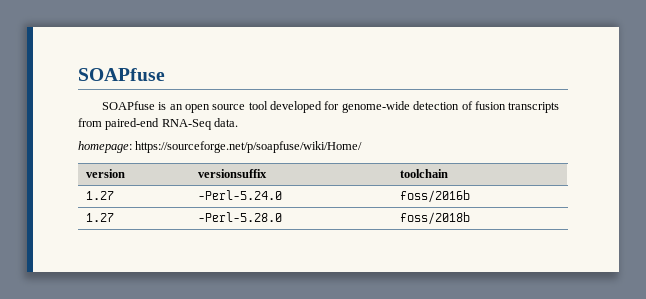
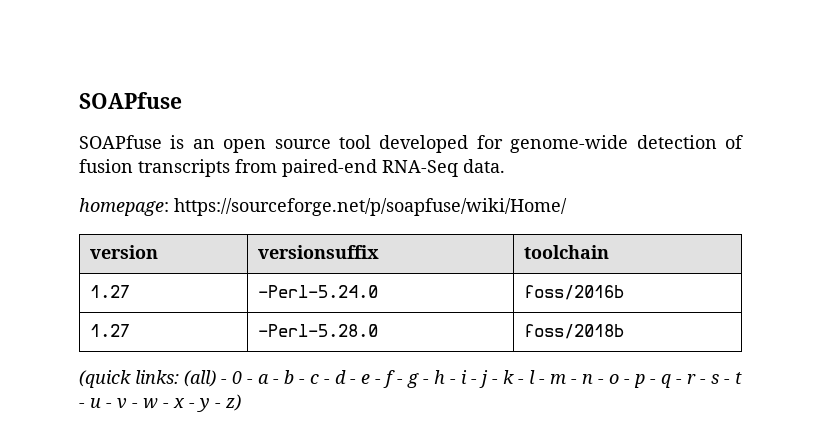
(471, 218) none -> [79,370,742,388] [79,394,241,412] // (quick links: (all) - 0 - a - b - c - d - e - f - g - h - i - j - k - l - m - n - o - p - q - r - s - t - u - v - w - x - y - z)

